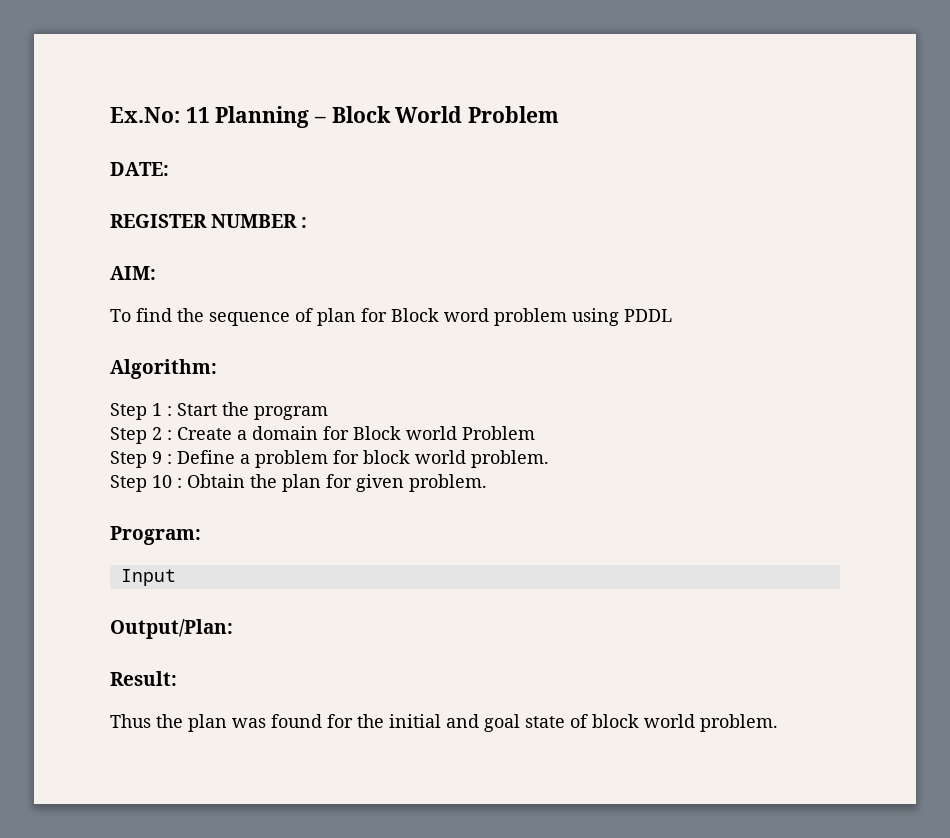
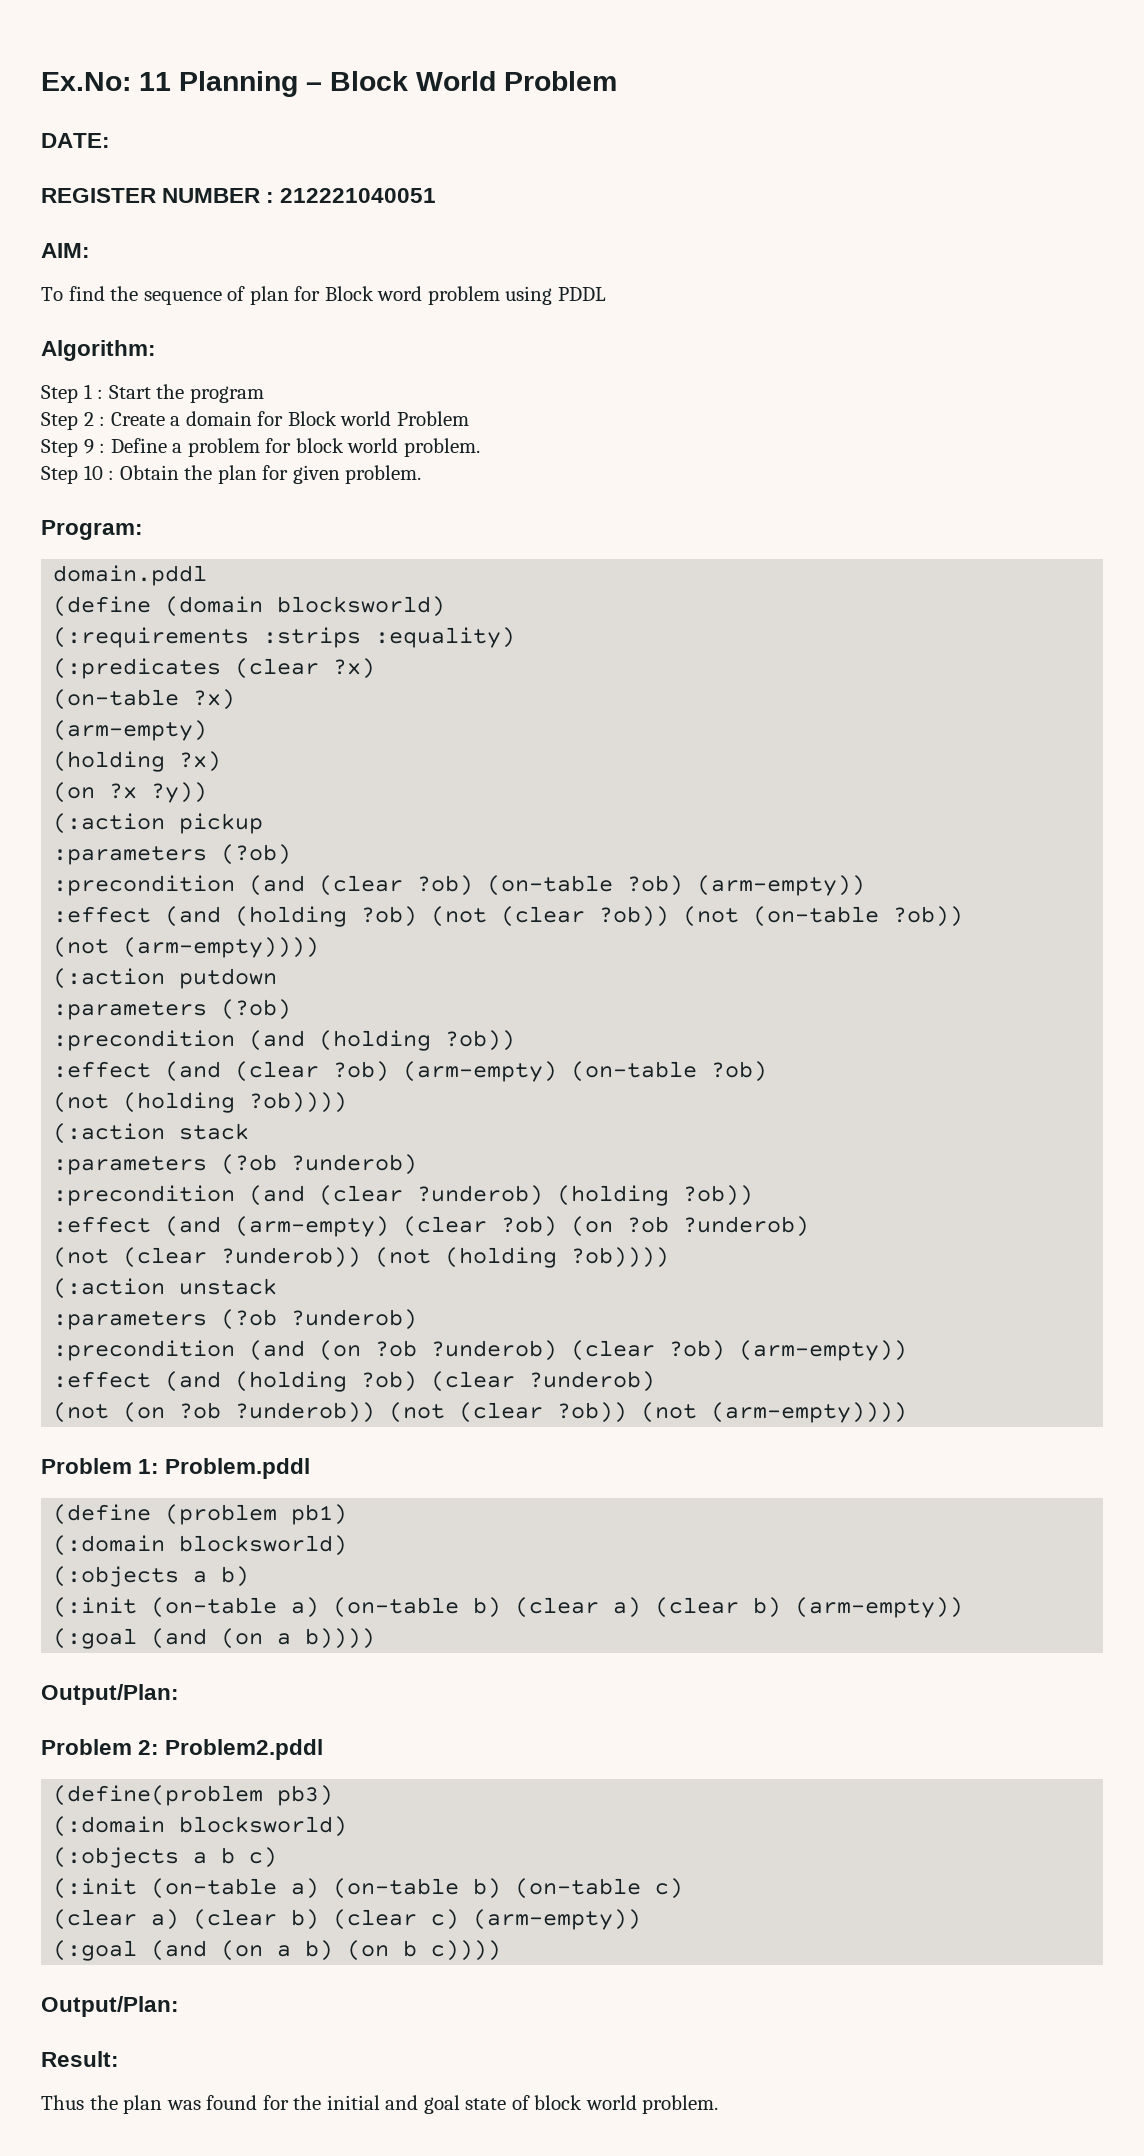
(308, 222) none -> [280,188,437,203] 212221040051
[120,569,176,586] Input -> [53,565,208,586] [53,596,446,617] [53,627,516,648] [53,658,376,679] [53,689,236,710] [53,720,208,741] [53,751,222,772] [53,782,208,803] [53,813,264,834] [53,844,292,865] [53,875,866,896] [53,906,964,927] [53,937,320,958] [53,968,278,989] [53,999,292,1020] [53,1030,516,1051] [53,1061,768,1082] [53,1092,348,1113] [53,1123,250,1144] [53,1154,418,1175] [53,1185,754,1206] [53,1216,810,1237] [53,1247,670,1268] [53,1278,278,1299] [53,1309,418,1330] [53,1340,908,1361] [53,1371,656,1392] [53,1402,908,1423] [41,1458,311,1479] [53,1504,348,1525] [53,1535,348,1556] [53,1566,250,1587] [53,1597,964,1618] [53,1628,376,1649] [41,1684,179,1705] [41,1739,324,1760] [53,1785,334,1806] [53,1816,348,1837] [53,1847,278,1868] [53,1878,684,1899] [53,1909,642,1930] [53,1940,502,1961] domain.pddl // (define (domain blocksworld) // (:requirements :strips :equality) // (:predicates (clear ?x) // (on-table ?x) // (arm-empty) // (holding ?x) // (on ?x ?y)) // (:action pickup // :parameters (?ob) // :precondition (and (clear ?ob) (on-table ?ob) (arm-empty)) // :effect (and (holding ?ob) (not (clear ?ob)) (not (on-table ?ob)) // (not (arm-empty)))) // (:action putdown // :parameters (?ob) // :precondition (and (holding ?ob)) // :effect (and (clear ?ob) (arm-empty) (on-table ?ob) // (not (holding ?ob)))) // (:action stack // :parameters (?ob ?underob) // :precondition (and (clear ?underob) (holding ?ob)) // :effect (and (arm-empty) (clear ?ob) (on ?ob ?underob) // (not (clear ?underob)) (not (holding ?ob)))) // (:action unstack // :parameters (?ob ?underob) // :precondition (and (on ?ob ?underob) (clear ?ob) (arm-empty)) // :effect (and (holding ?ob) (clear ?underob) // (not (on ?ob ?underob)) (not (clear ?ob)) (not (arm-empty)))) // Problem 1: Problem.pddl // (define (problem pb1) // (:domain blocksworld) // (:objects a b) // (:init (on-table a) (on-table b) (clear a) (clear b) (arm-empty)) // (:goal (and (on a b)))) // Output/Plan: // Problem 2: Problem2.pddl // (define(problem pb3) // (:domain blocksworld) // (:objects a b c) // (:init (on-table a) (on-table b) (on-table c) // (clear a) (clear b) (clear c) (arm-empty)) // (:goal (and (on a b) (on b c))))

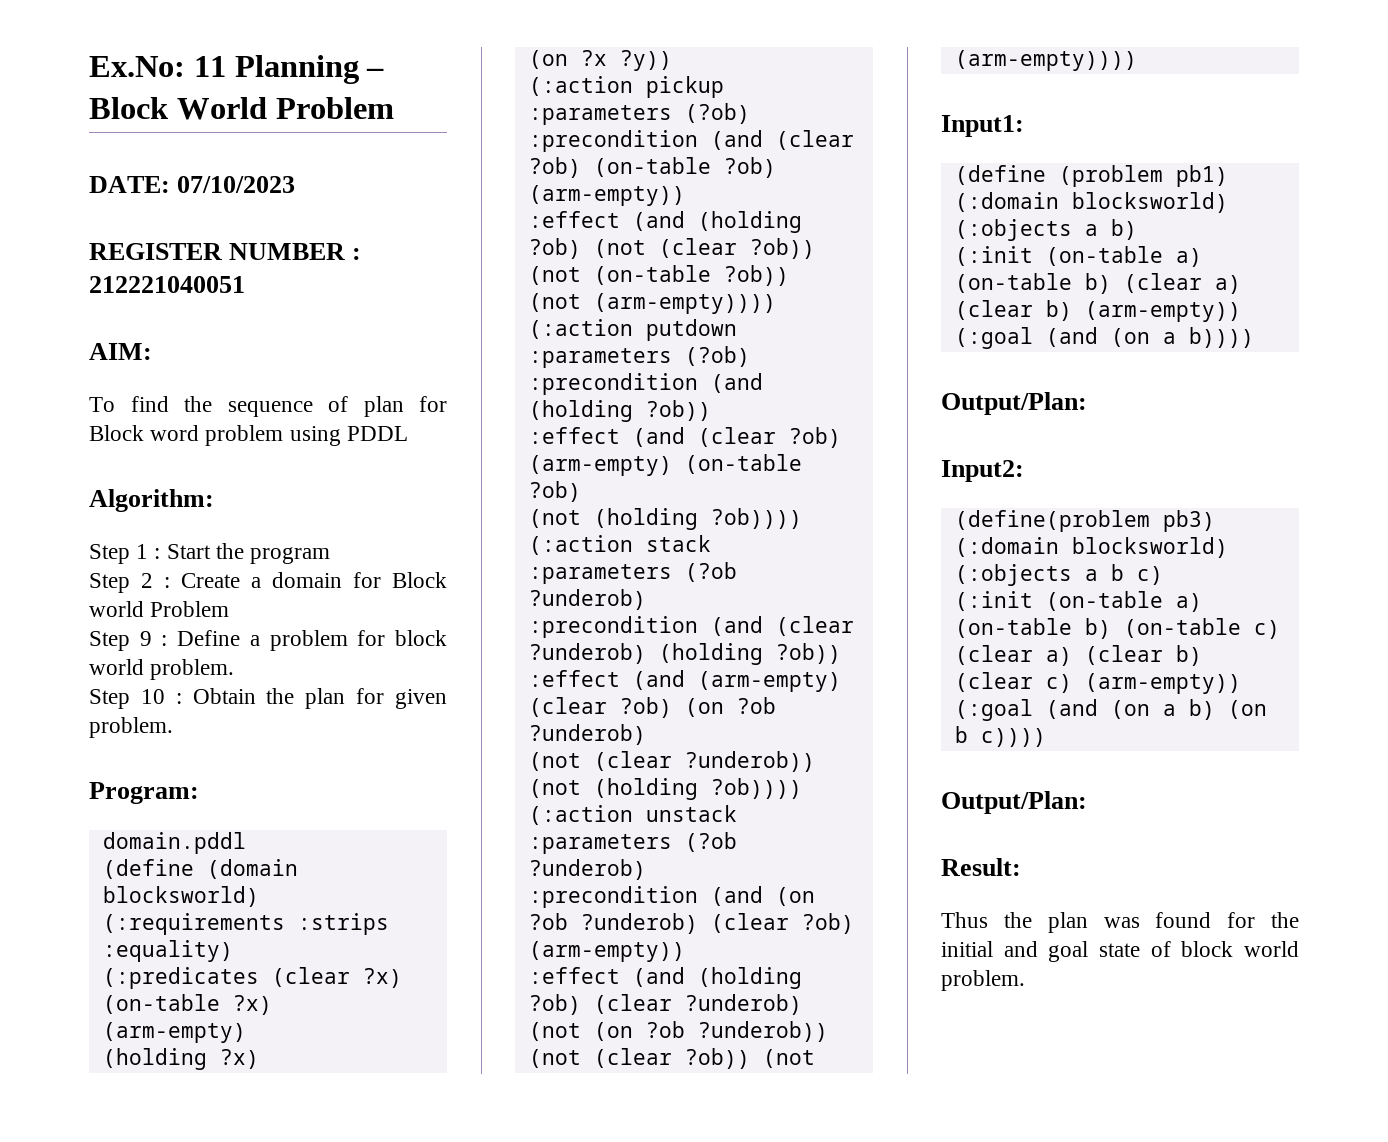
(110, 140) none -> [177,176,296,193] 07/10/2023
[41,1458,311,1479] Problem 1: Problem.pddl -> [941,115,1024,137] Input1:
[41,1739,324,1760] Problem 2: Problem2.pddl -> [941,460,1024,482] Input2:

